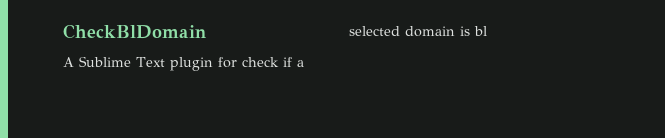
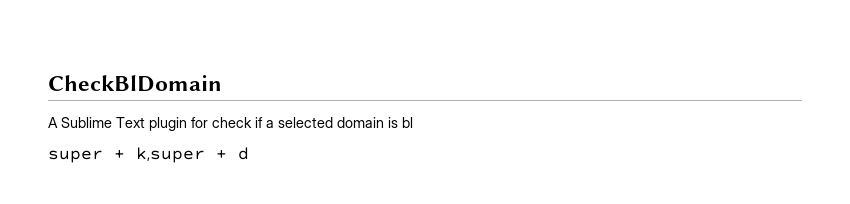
(487, 31) none -> [48,147,249,163] // super + k,super + d

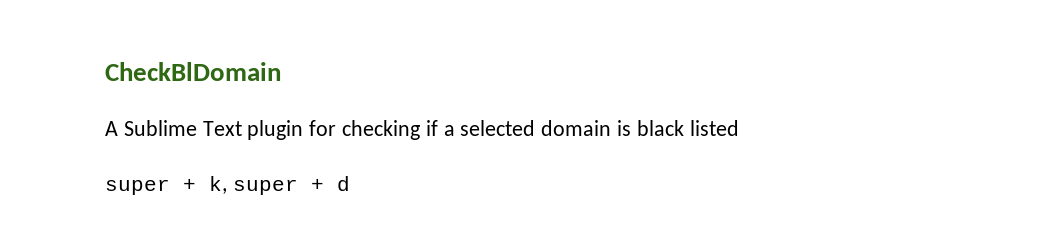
[212,117,252,128] check -> [342,120,421,140] checking
[402,117,413,128] [48,147,205,163] bl // super + k,super -> [636,120,739,136] [105,176,298,195] black listed // super + k, super

